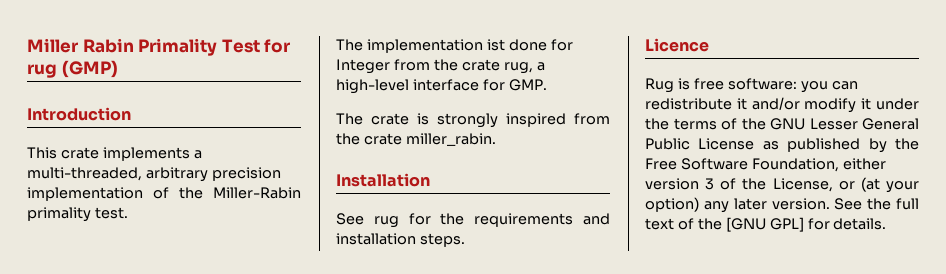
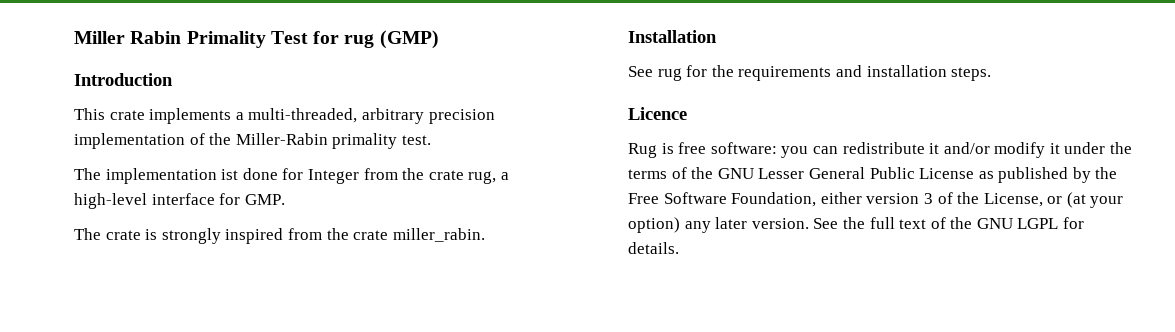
[725,217,804,232] [GNU GPL] -> [976,218,1059,229] GNU LGPL

